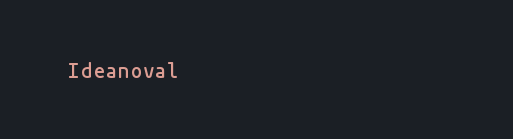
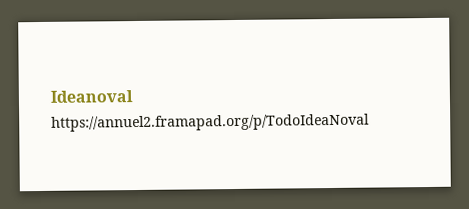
(178, 70) none -> [51,113,370,132] // https://annuel2.framapad.org/p/TodoIdeaNoval

